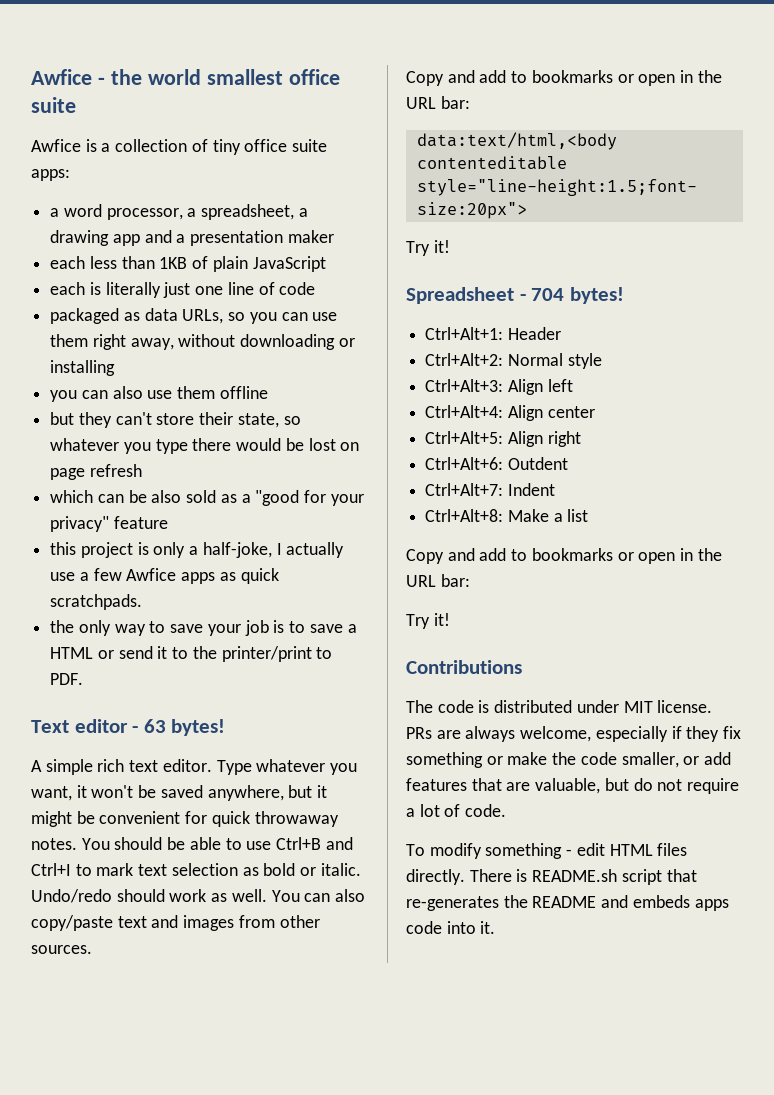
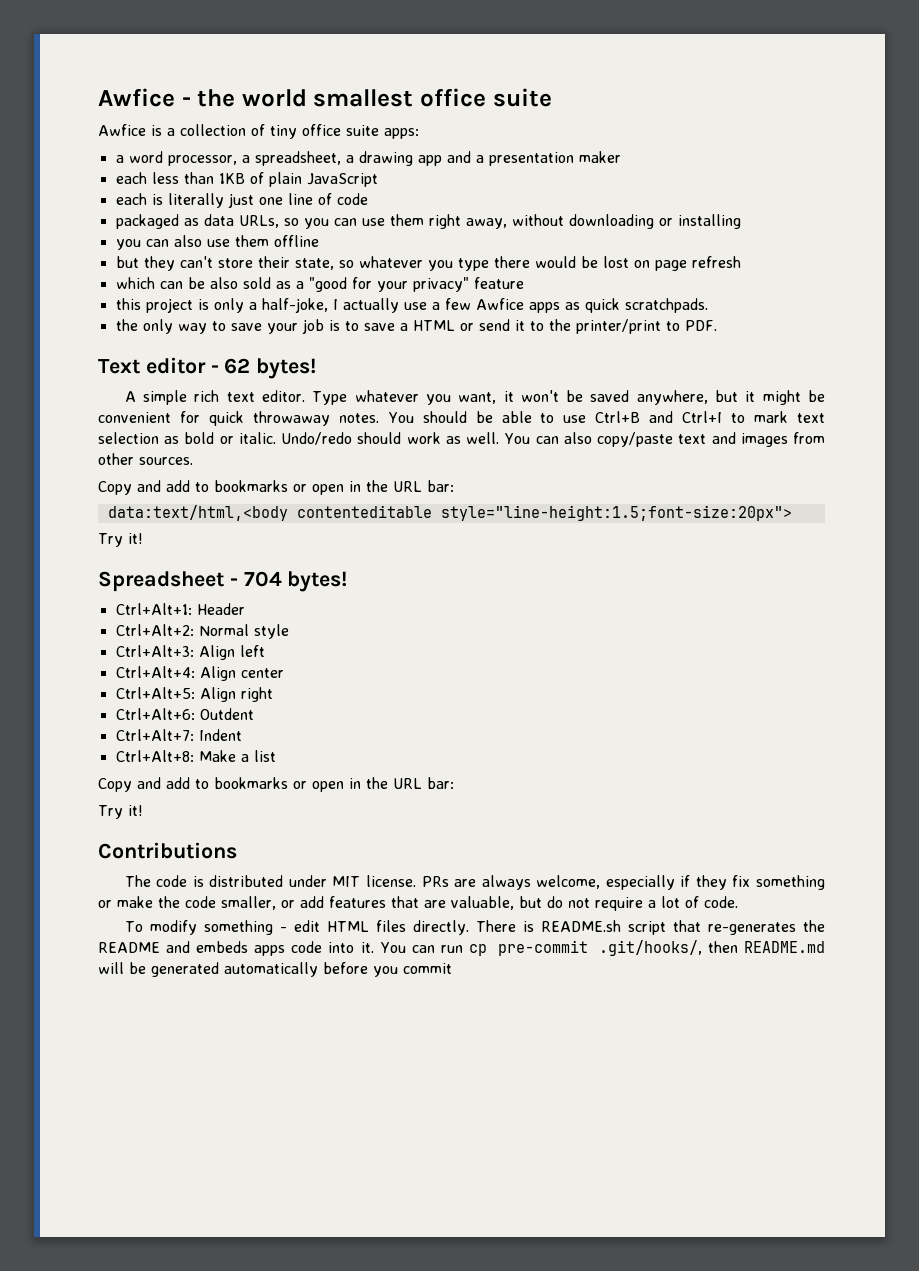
[143,719,166,733] 63 -> [224,358,251,374] 62
(496, 927) none -> [379,940,825,956] [98,962,452,977] You can run cp pre-commit .git/hooks/, then README.md will be generated automatically before you commit

